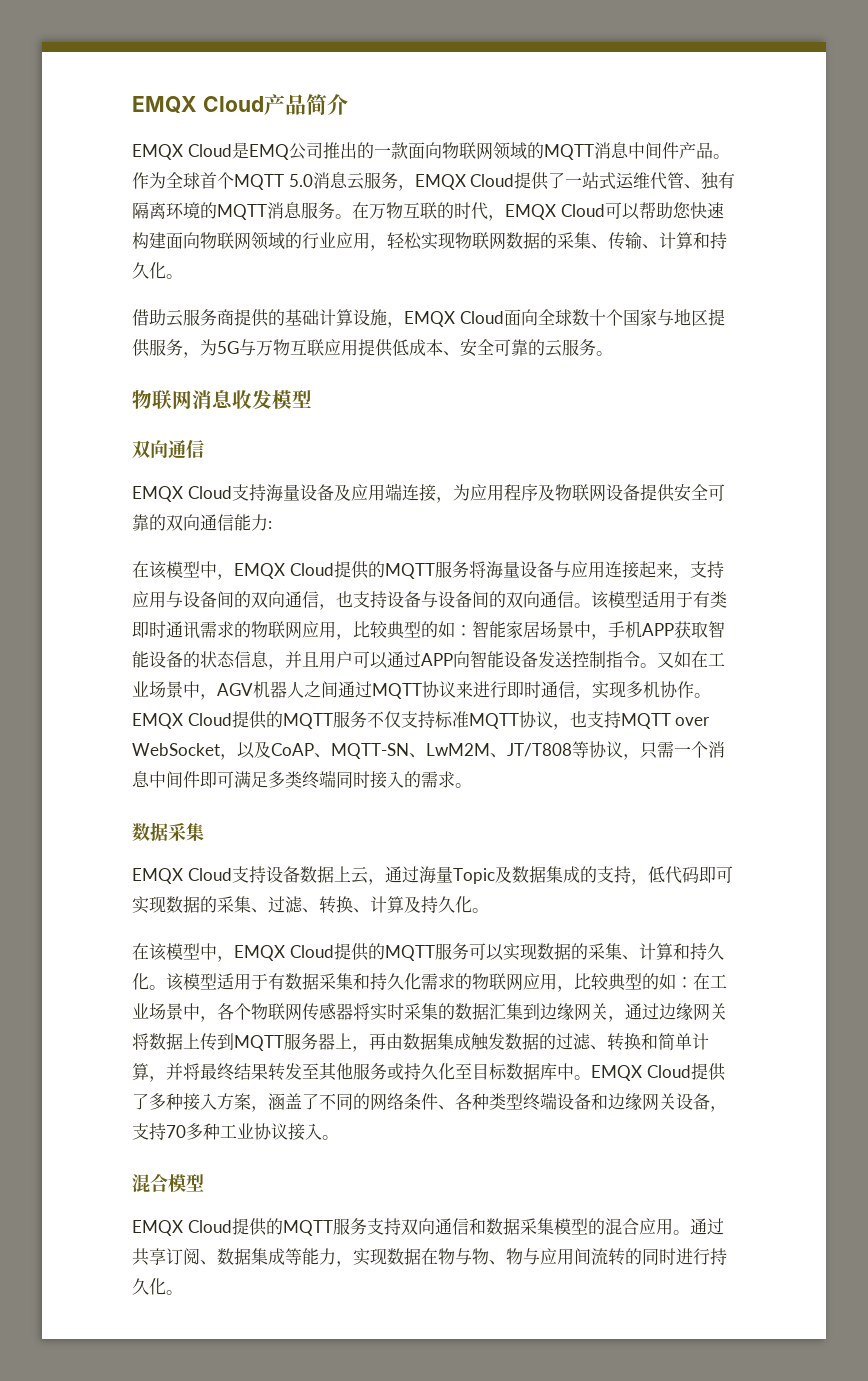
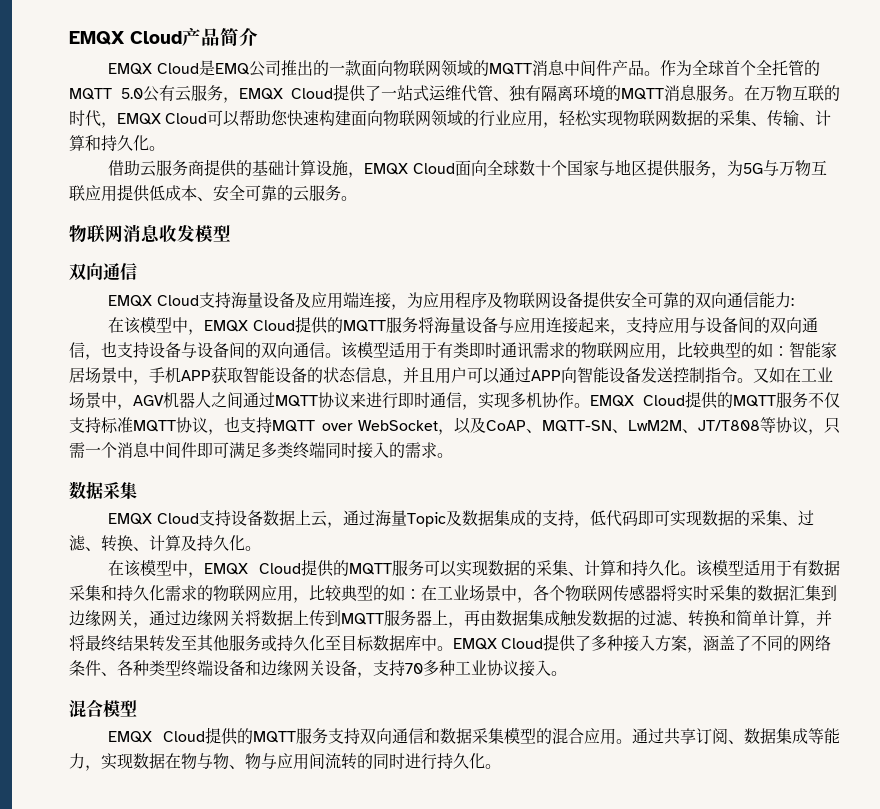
(234, 180) none -> [755,60,820,76] 全托管的
[312,172,348,189] 消息 -> [142,85,175,102] 公有

